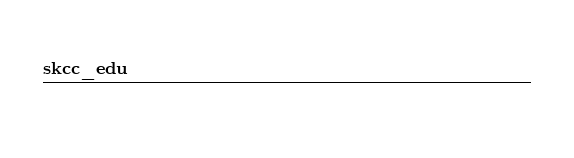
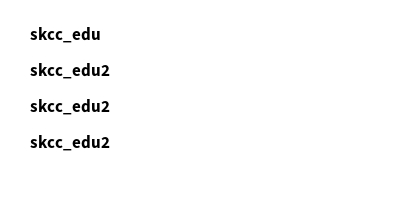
(128, 71) none -> [30,63,110,79] [30,99,110,115] [30,135,110,151] // skcc_edu2 // skcc_edu2 // skcc_edu2

